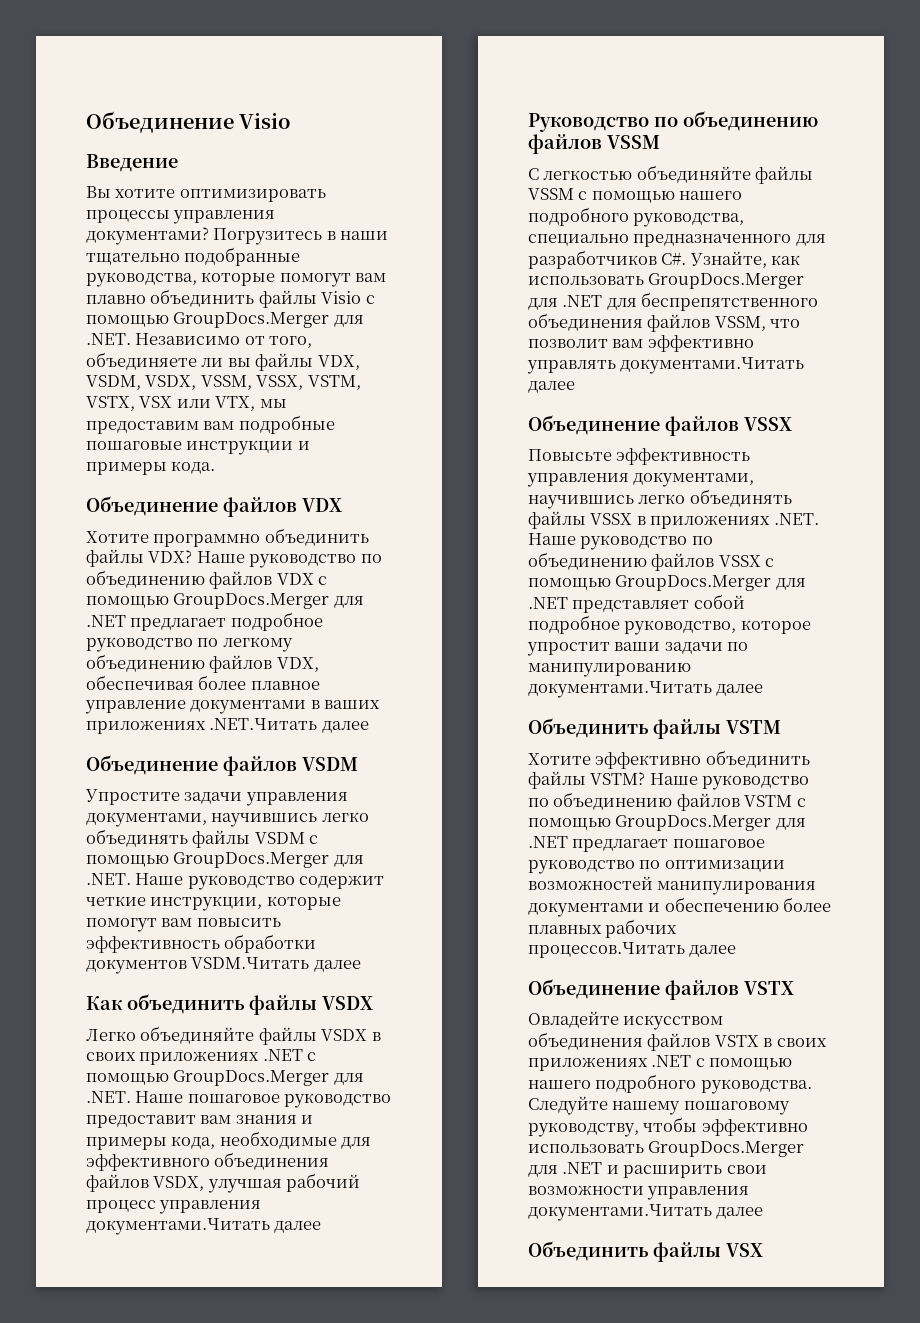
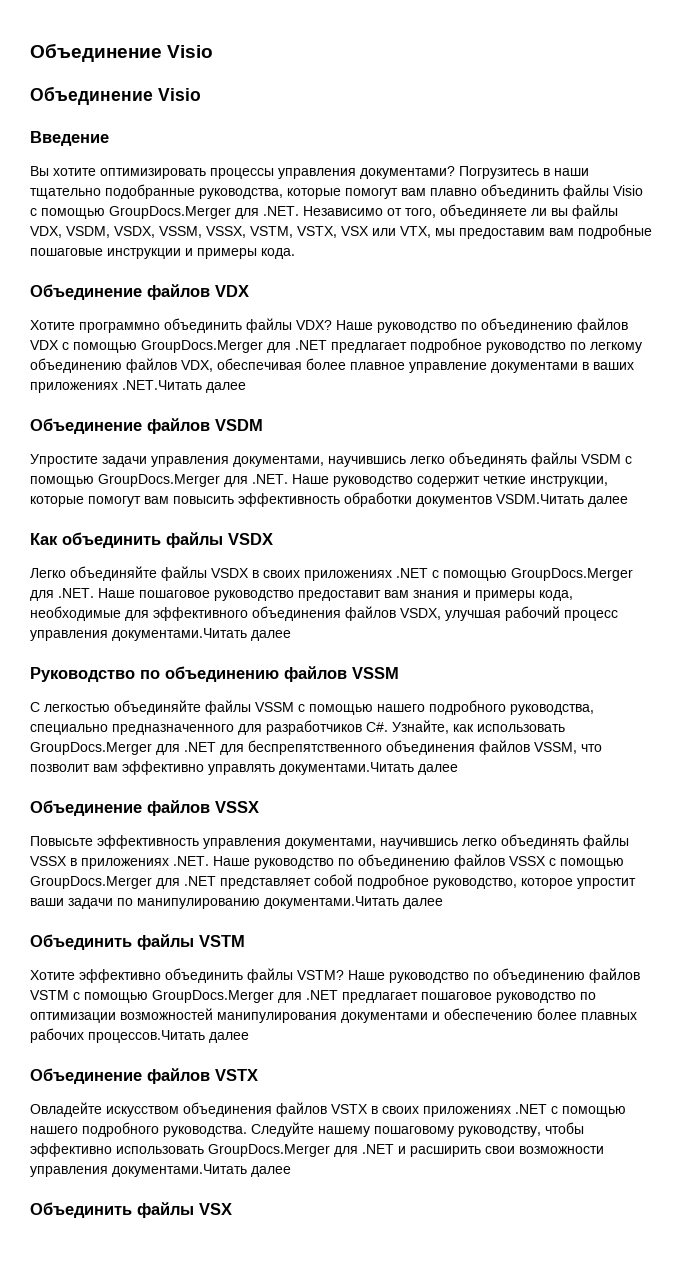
[86,111,291,133] Объединение Visio -> [30,43,214,62] [30,86,201,105] Объединение Visio // Объединение Visio

